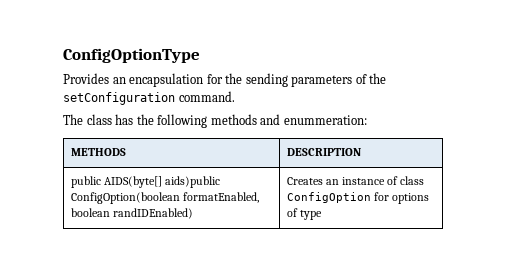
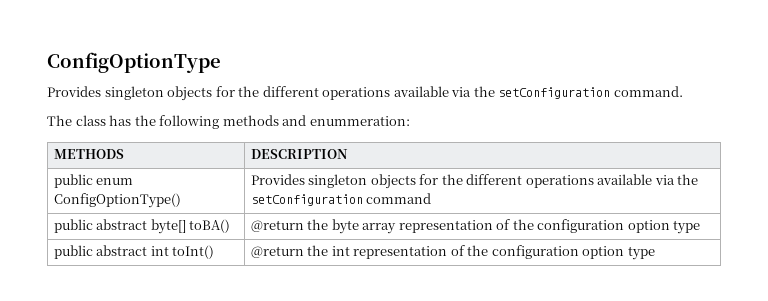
[112,73,367,87] an encapsulation for the sending parameters of -> [104,86,472,101] singleton objects for the different operations available via
[103,176,221,188] [70,192,259,204] [70,208,193,219] [286,176,425,185] [286,192,430,204] [286,208,298,217] AIDS(byte[] aids)public ConfigOption(boolean formatEnabled, boolean randIDEnabled) | Creates an instance of class ConfigOption for options of -> [96,178,134,185] [53,193,181,208] [250,174,699,189] [250,193,432,206] [53,219,231,234] [250,219,701,234] [53,245,215,259] [250,245,625,259] enum ConfigOptionType() | Provides singleton objects for the different operations available via the setConfiguration command // public abstract byte[] toBA() | @return the byte array representation of the configuration option type // public abstract int toInt() | @return the int representation of the configuration option

